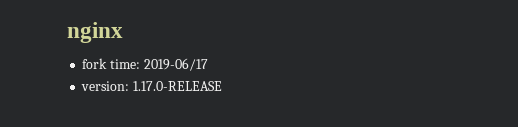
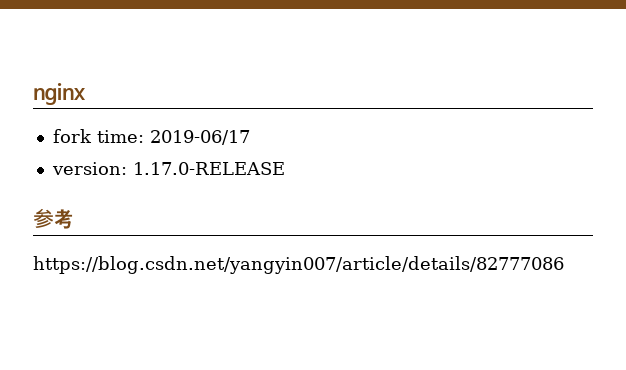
(223, 86) none -> [33,208,73,229] [33,256,564,274] // 参考 // https://blog.csdn.net/yangyin007/article/details/82777086

